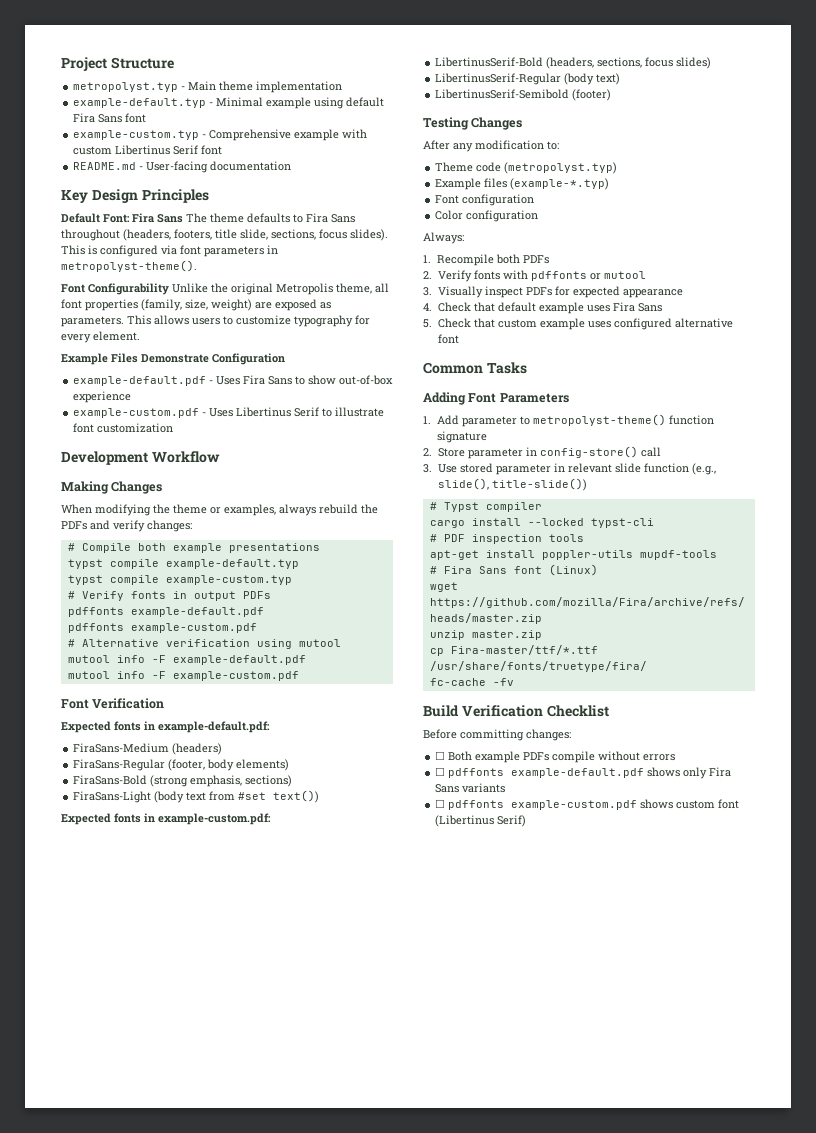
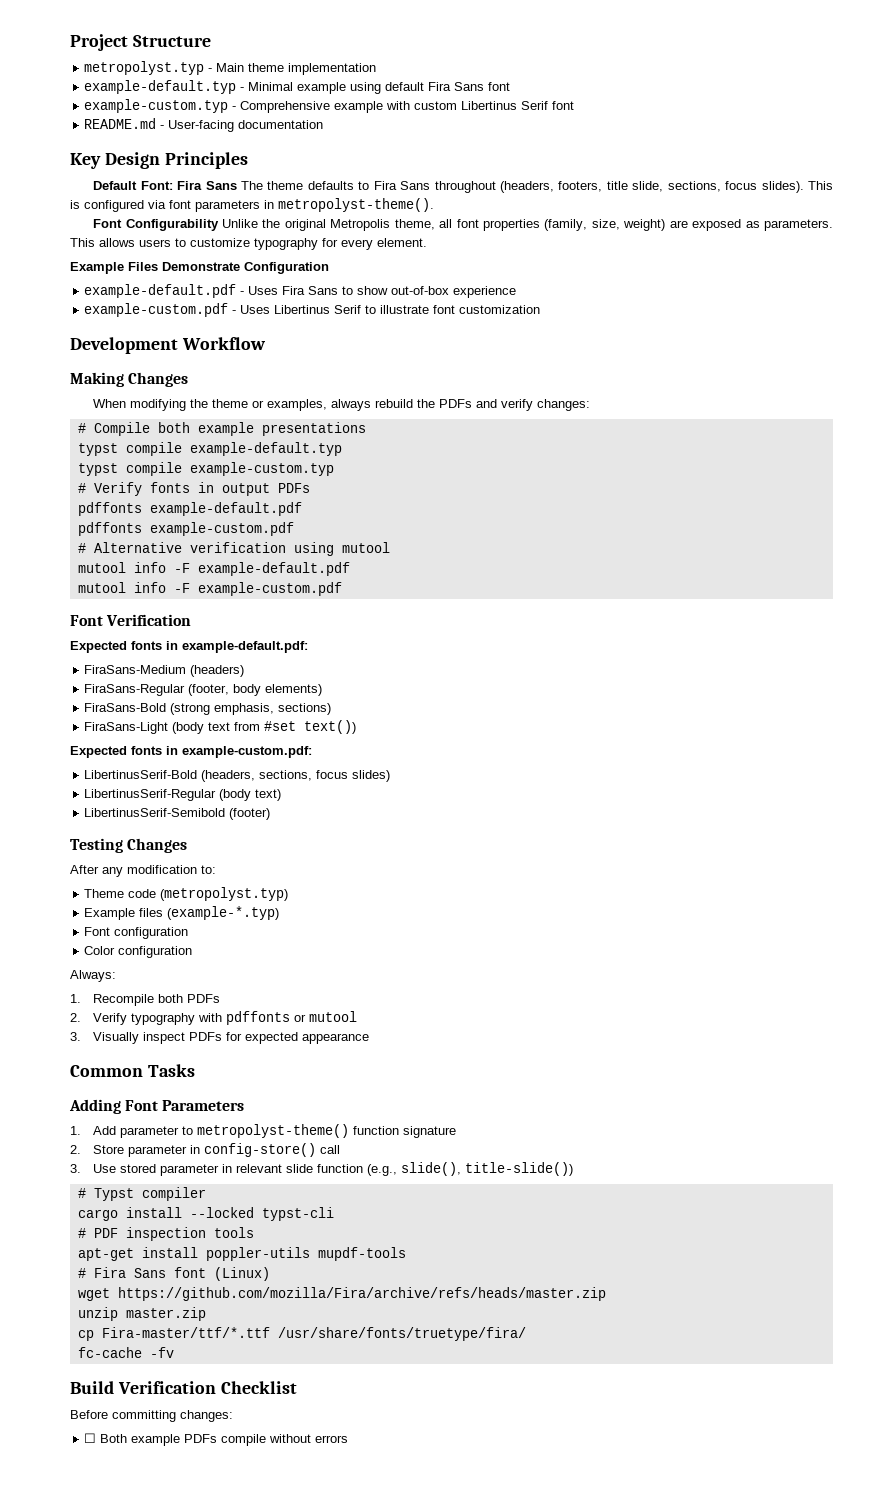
[473,270,500,280] fonts -> [130,1013,195,1025] typography
[423,302,662,314] [423,318,733,330] [437,334,459,344] // 4. Check that default example uses Fira Sans // 5. Check that custom example uses configured alternative font -> (369, 1038) none
[435,767,732,779] [435,783,506,793] [435,799,740,810] [435,815,527,827] // ☐ pdffonts example-default.pdf shows only Fira Sans variants // ☐ pdffonts example-custom.pdf shows custom font (Libertinus Serif) -> (349, 1439) none

